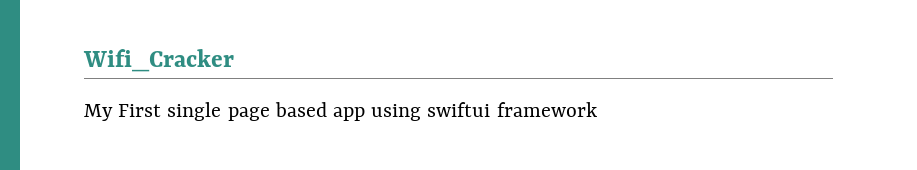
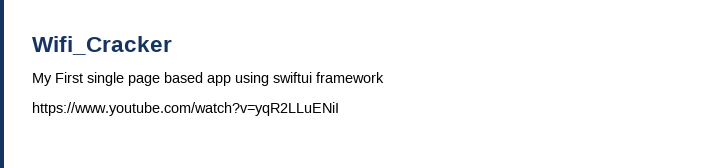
(597, 109) none -> [32,102,339,116] // https://www.youtube.com/watch?v=yqR2LLuENiI

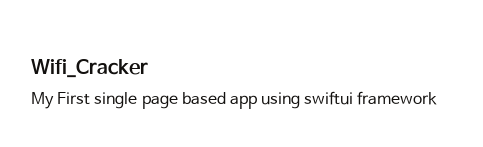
[32,102,339,116] // https://www.youtube.com/watch?v=yqR2LLuENiI -> (438, 98) none

